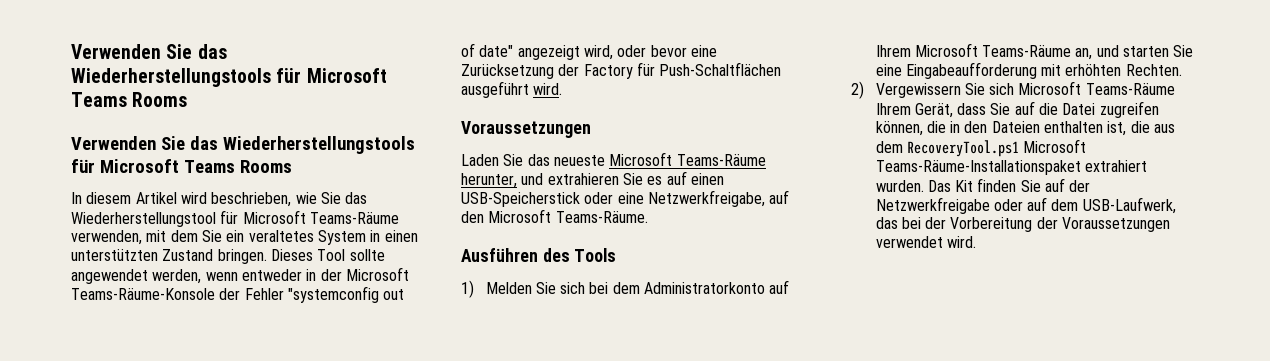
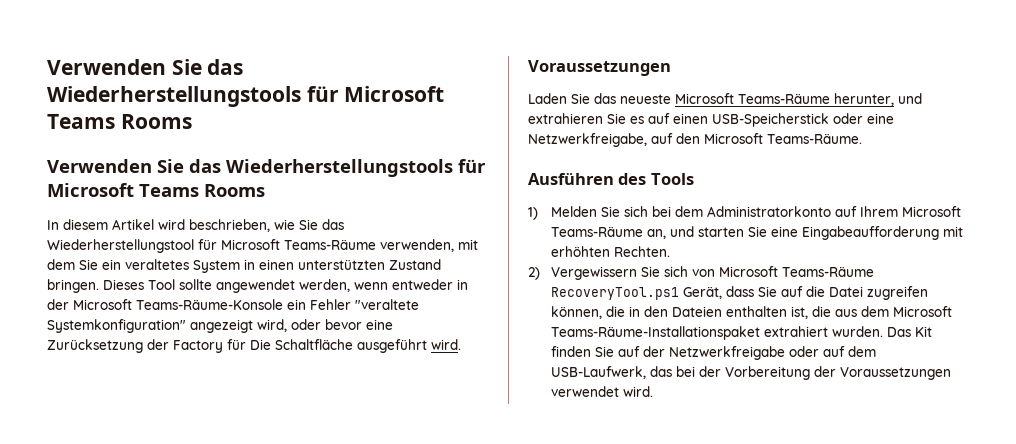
[219,286,405,303] [461,43,514,57] der Fehler "systemconfig out of date" -> [287,299,419,310] [47,319,186,333] ein Fehler "veraltete Systemkonfiguration"
[659,62,782,76] Push-Schaltflächen -> [250,339,353,350] Die Schaltfläche
[1018,81,1175,95] [875,103,911,115] Microsoft Teams-Räume Ihrem -> [692,266,875,277] [551,287,680,300] von Microsoft Teams-Räume RecoveryTool.ps1
[906,140,1019,157] RecoveryTool.ps1 -> (890, 311) none

